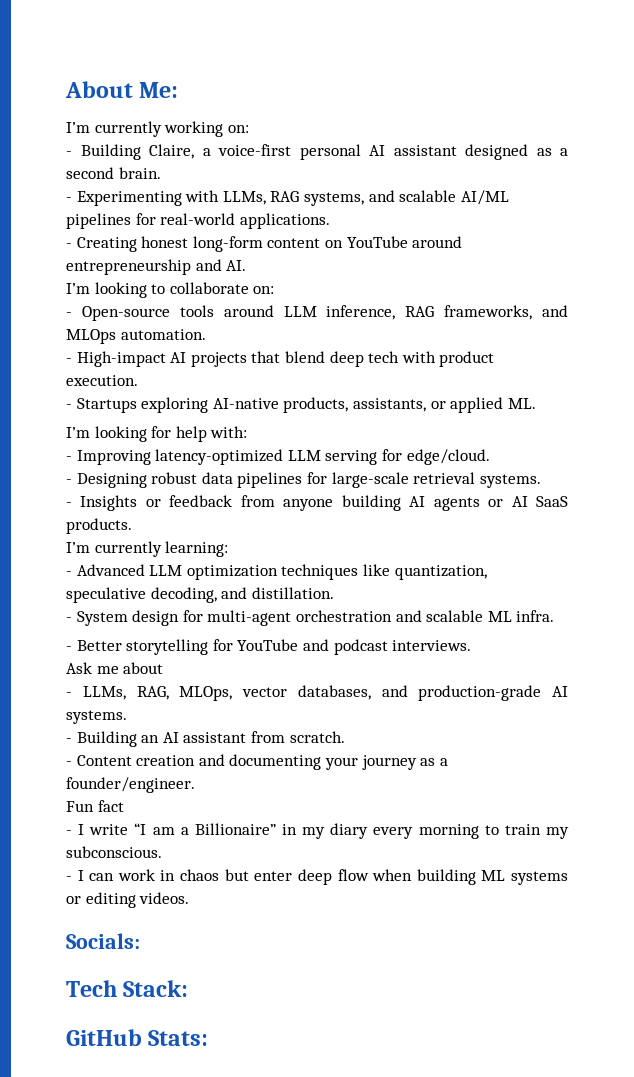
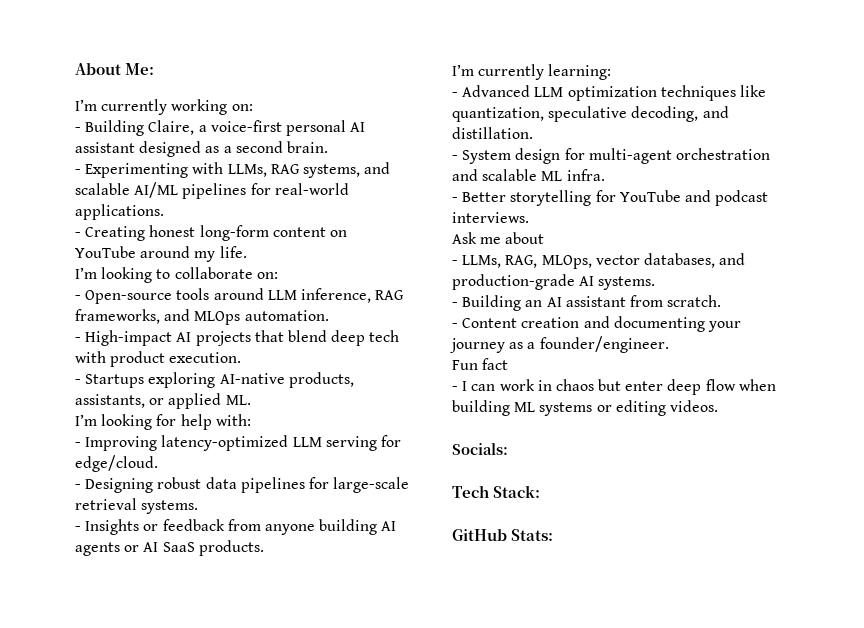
[66,259,247,275] entrepreneurship and AI. -> [194,246,247,262] my life.
[66,823,570,839] [66,846,162,858] // - I write “I am a Billionaire” in my diary every morning to train my subconscious. -> (509, 364) none

